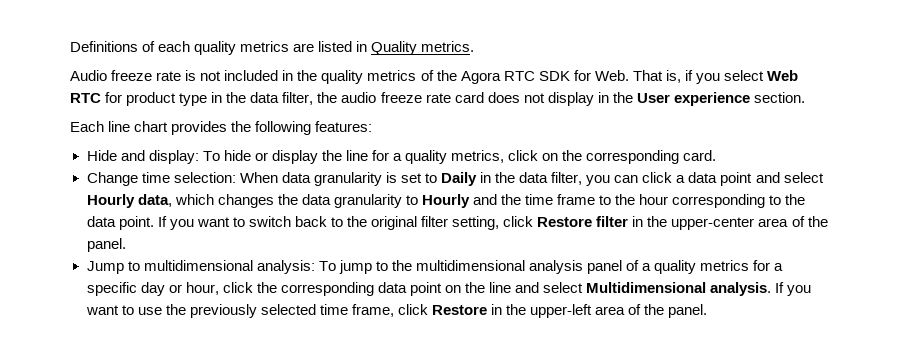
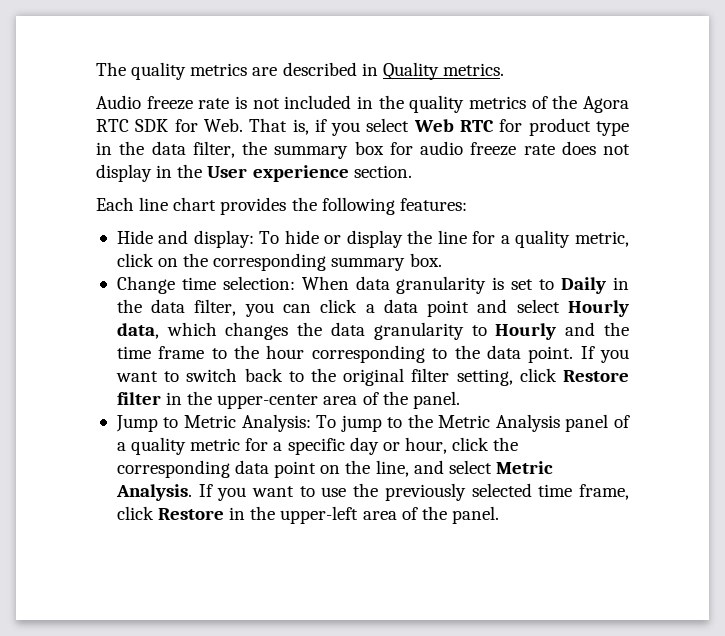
[70,41,191,52] Definitions of each -> [96,62,126,76] The
[318,41,353,52] listed -> [282,62,357,76] described
(338, 97) none -> [274,141,413,159] summary box for
[454,92,484,103] card -> (555, 149) none
[451,150,505,163] metrics, -> [575,231,629,247] metric,
[683,150,717,161] card. -> [331,253,442,271] summary box.
[143,260,315,274] multidimensional analysis: -> [184,414,311,432] Metric Analysis:
[415,260,583,274] multidimensional analysis -> [438,414,560,432] Metric Analysis
[700,260,750,271] metrics -> [190,438,241,451] metric
[489,282,772,296] line and select Multidimensional analysis. -> [375,460,553,477] [115,484,192,501] line, and select Metric Analysis.

